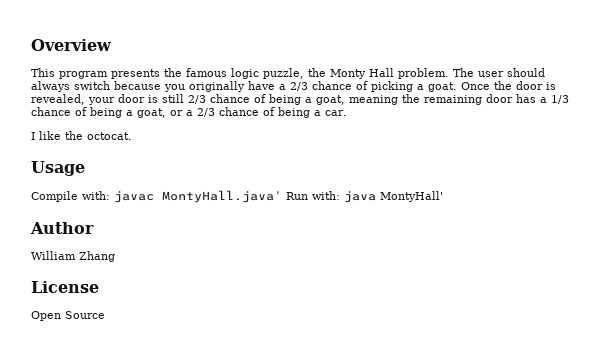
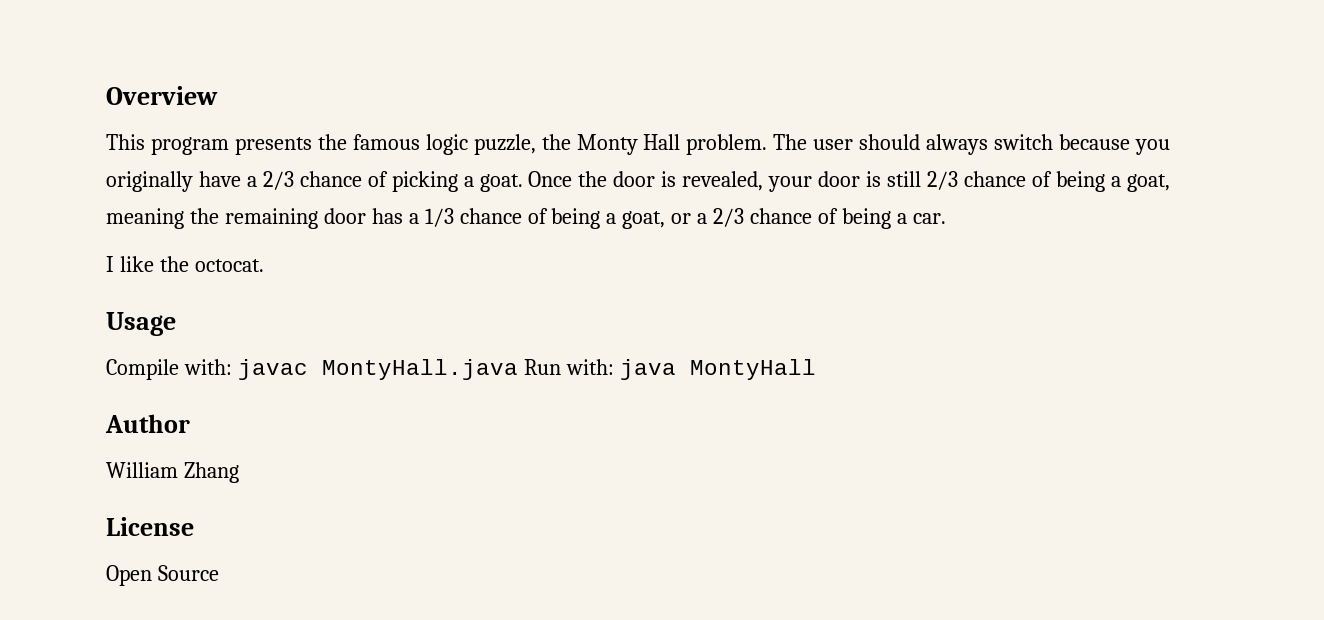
[162,190,282,203] MontyHall.java' -> [321,359,518,380] MontyHall.java
[380,191,443,202] MontyHall' -> [689,359,816,380] MontyHall

